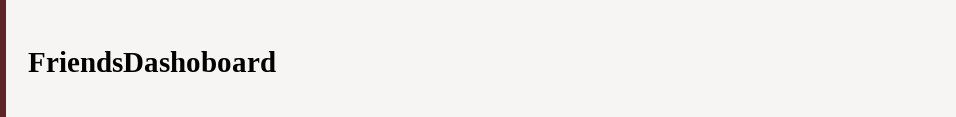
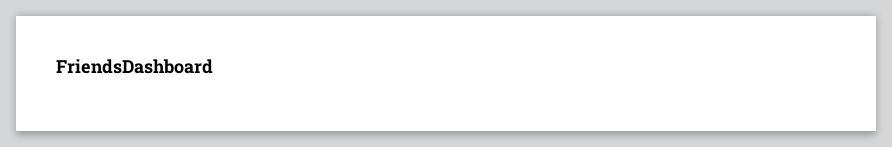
[28,51,276,72] FriendsDashoboard -> [56,59,213,74] FriendsDashboard

